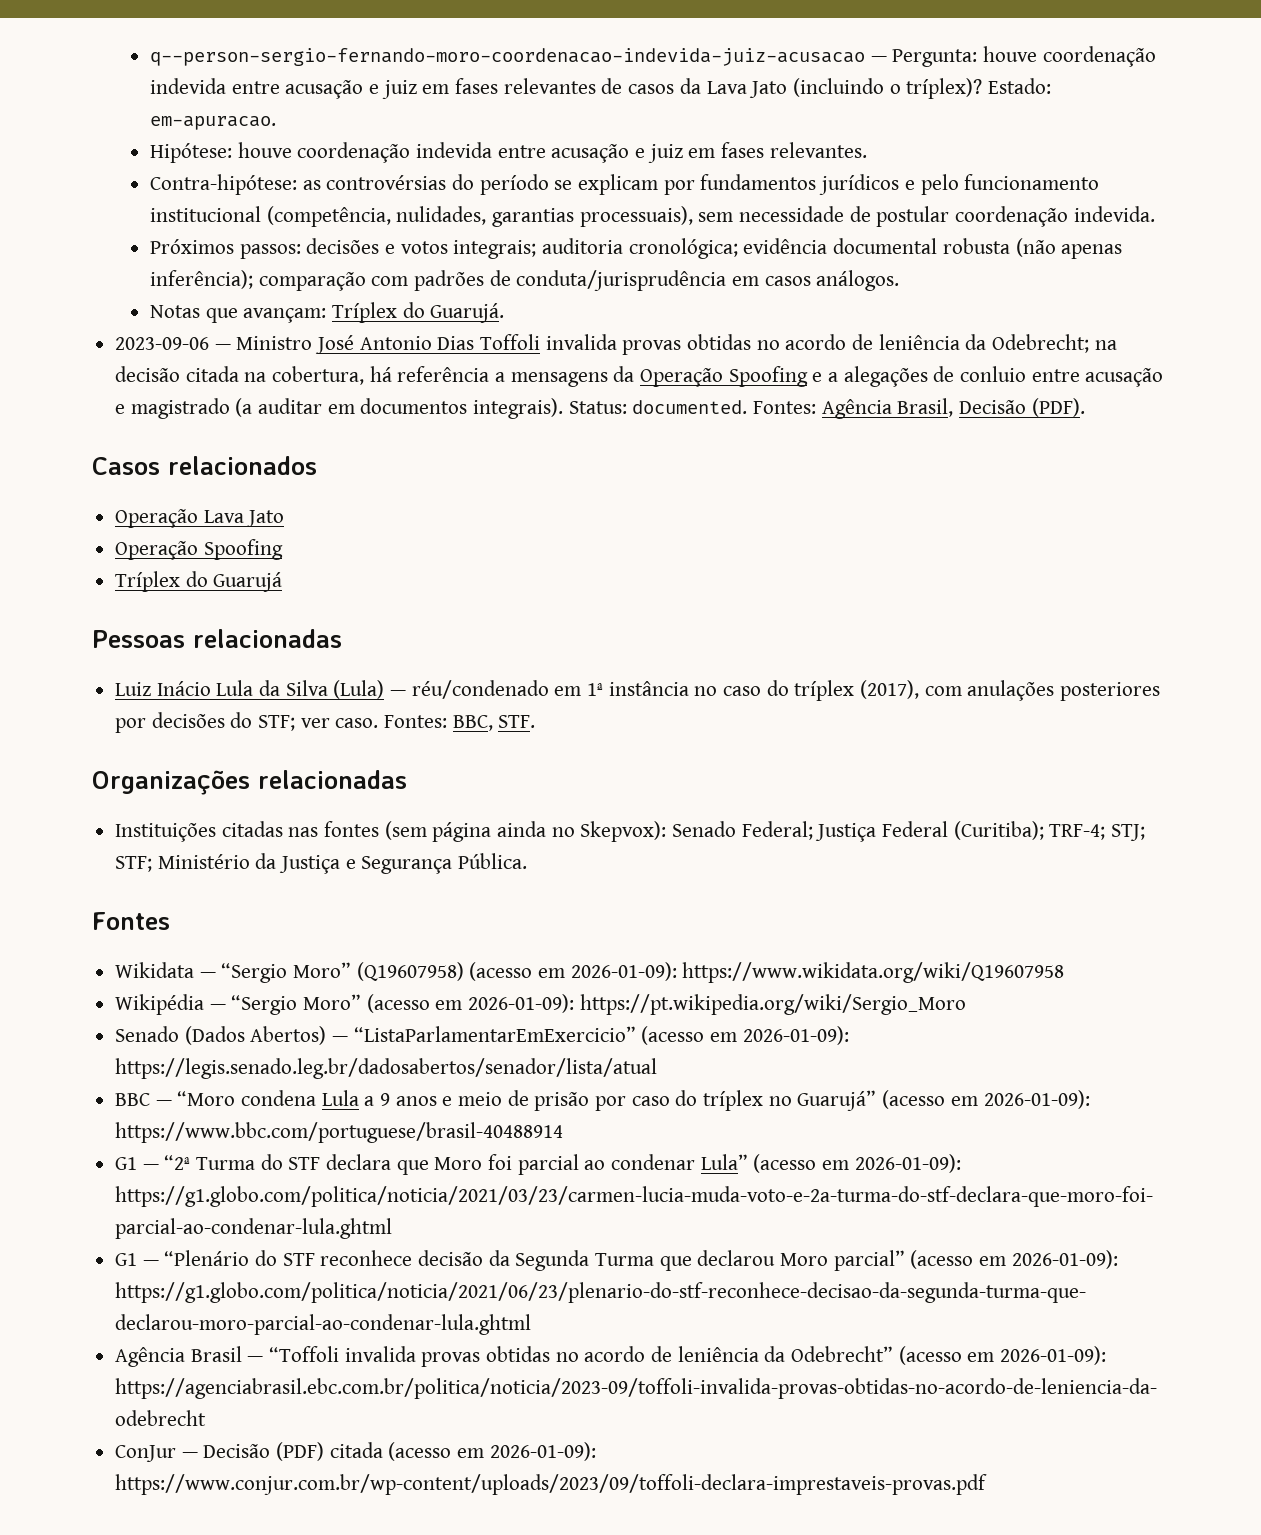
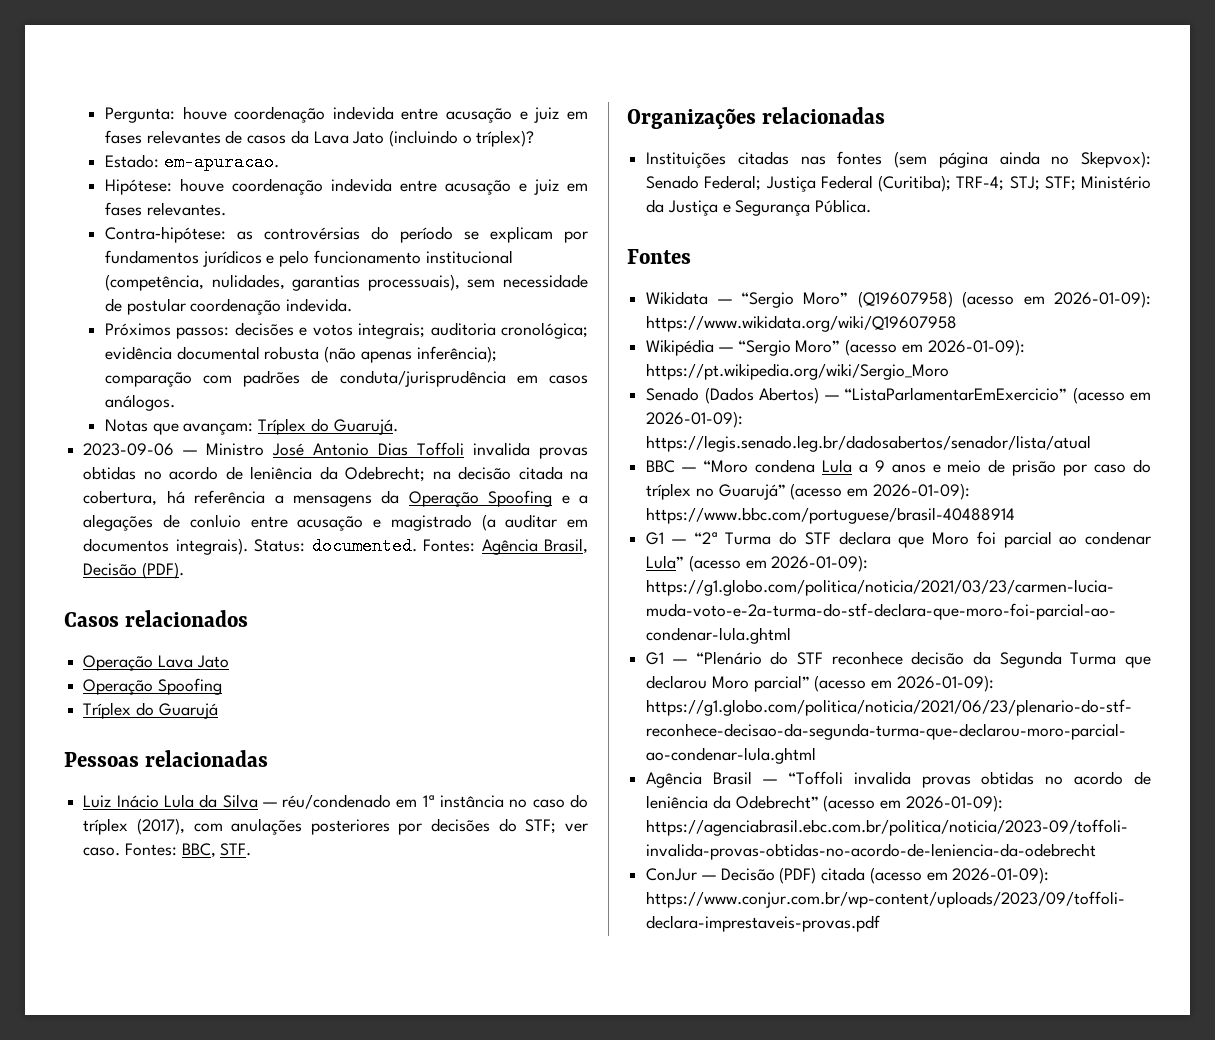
[150,48,887,66] q--person-sergio-fernando-moro-coordenacao-indevida-juiz-acusacao — -> (104, 115) none
(983, 88) none -> (535, 138) //
[333,680,385,699] (Lula) -> (258, 801) none

